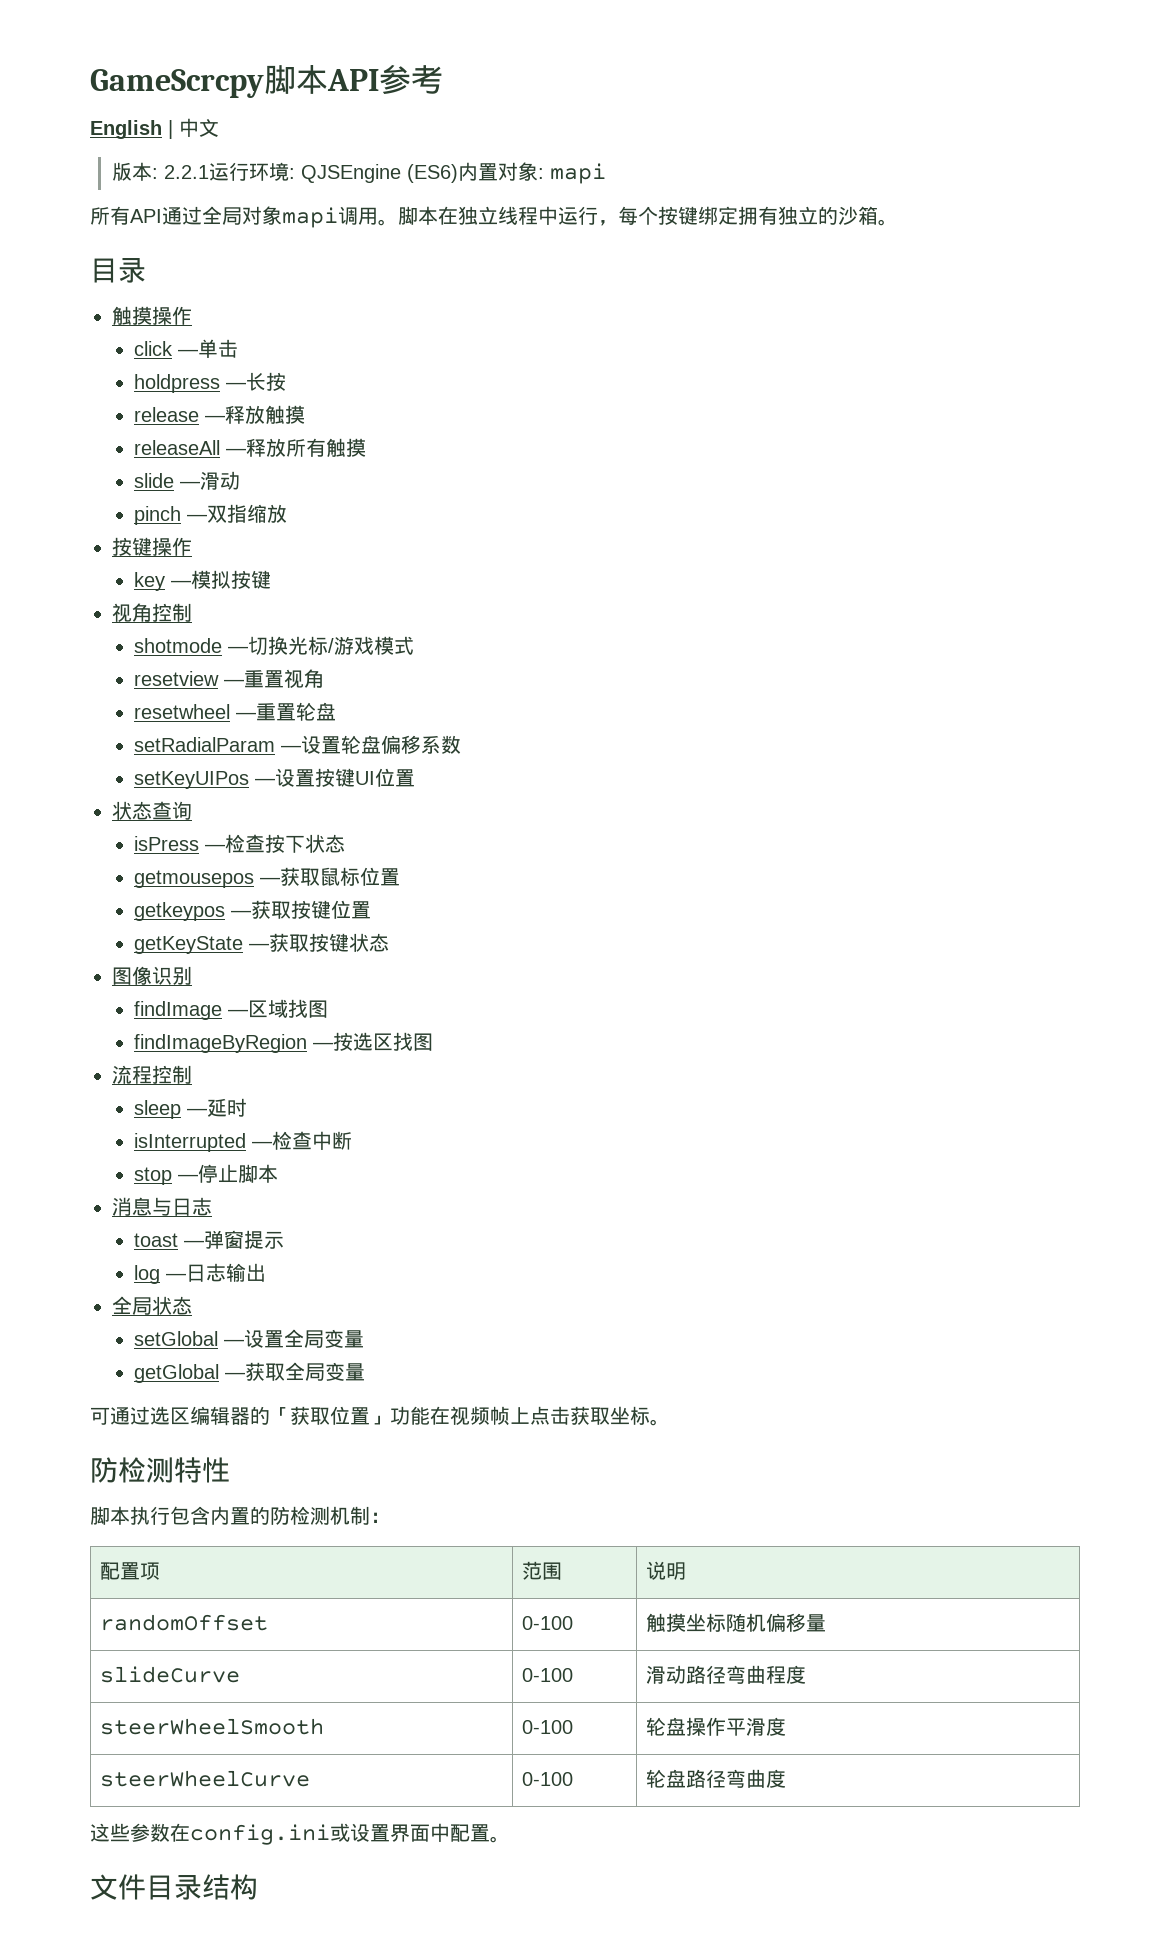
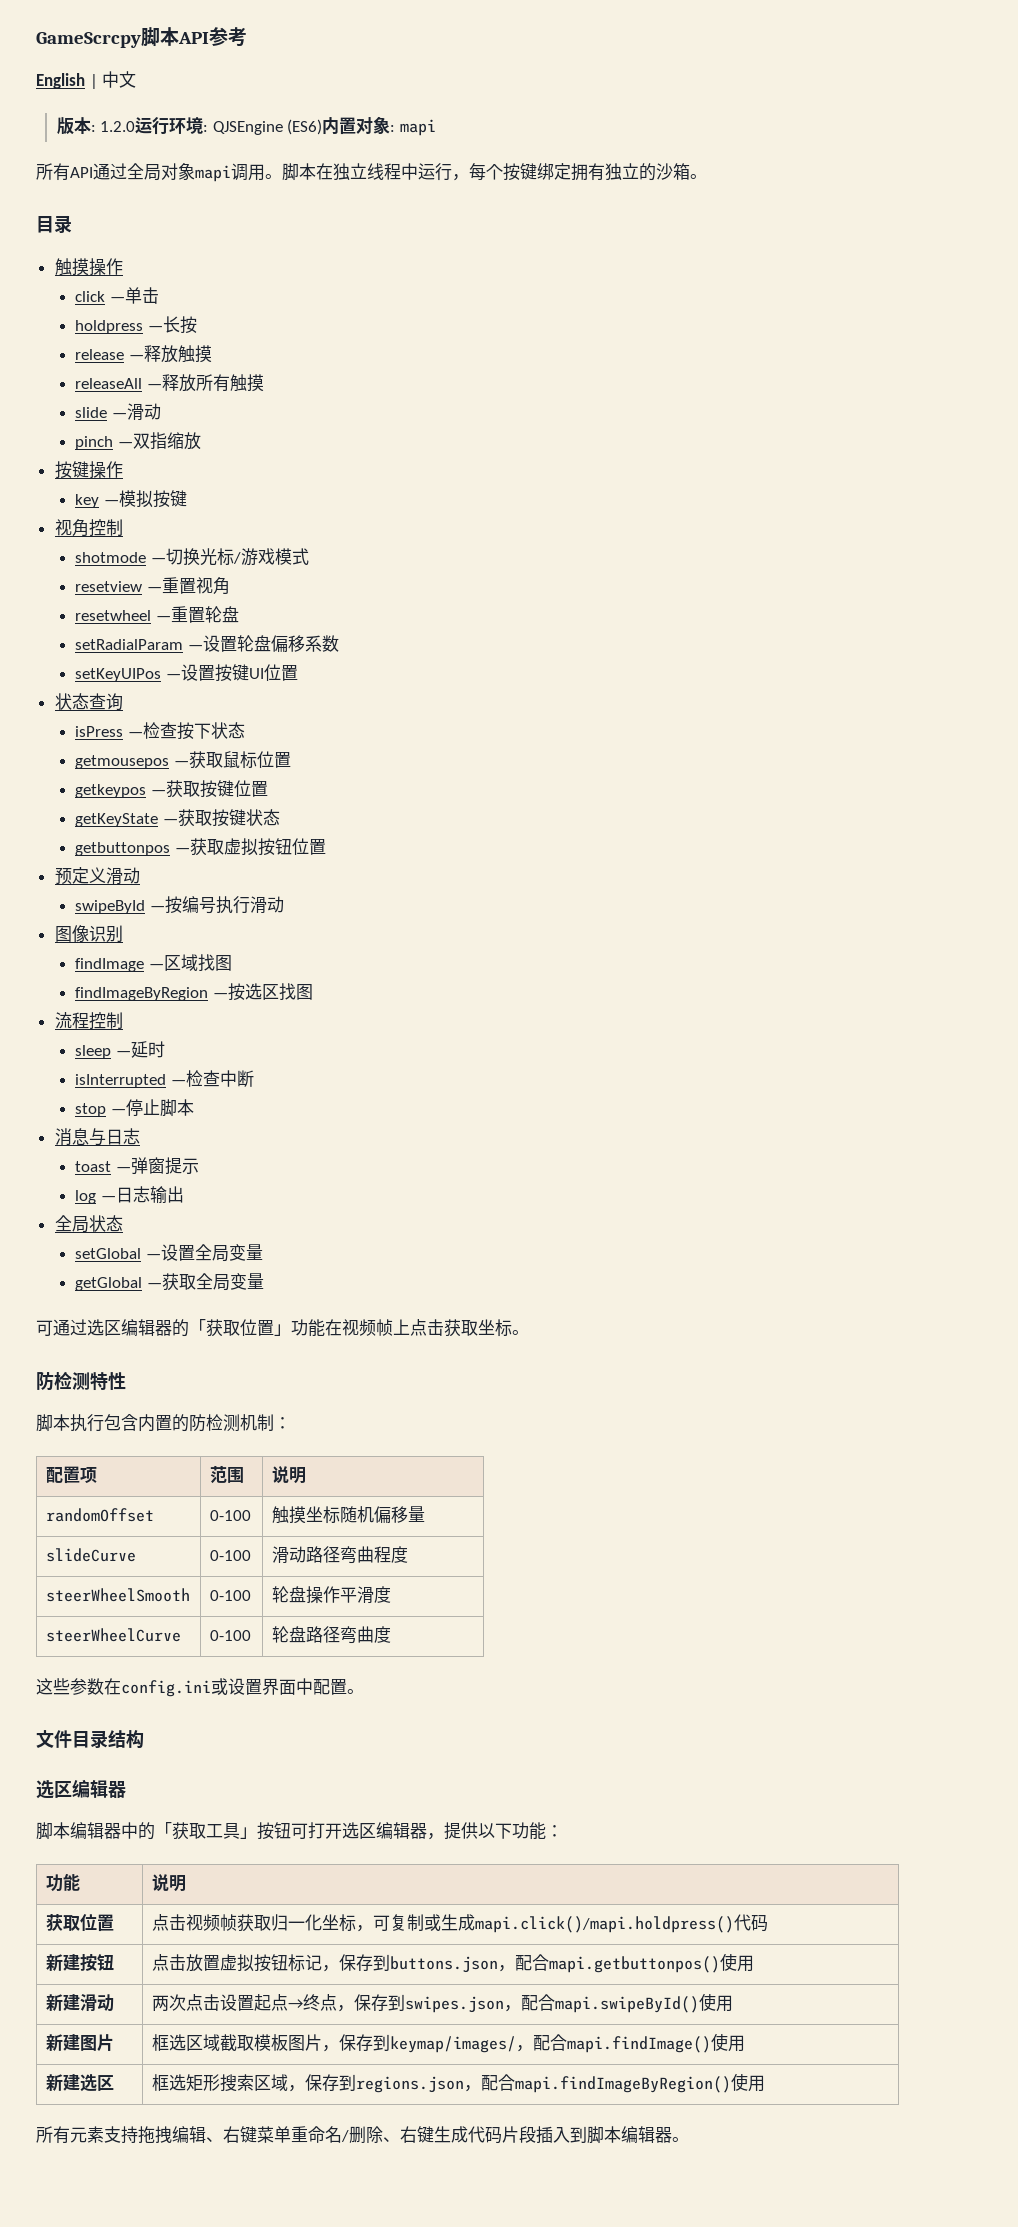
[164,165,210,179] 2.2.1 -> [100,121,136,132] 1.2.0
(390, 942) none -> [75,838,326,856] [54,867,140,885] [75,896,284,914] // getbuttonpos —获取虚拟按钮位置 // 预定义滑动 // swipeById —按编号执行滑动
(258, 1887) none -> [36,1779,126,1799] [36,1822,563,1840] [45,1873,80,1892] [151,1874,186,1892] [45,1914,114,1932] [151,1914,768,1933] [45,1954,114,1971] [151,1953,754,1973] [45,1994,114,2011] [151,1993,733,2013] [45,2034,114,2052] [151,2033,745,2053] [45,2074,114,2092] [151,2073,765,2093] [36,2126,689,2144] // 选区编辑器 // 脚本编辑器中的「获取工具」按钮可打开选区编辑器，提供以下功能： // 功能 | 说明 // 获取位置 | 点击视频帧获取归一化坐标，可复制或生成mapi.click()/mapi.holdpress()代码 // 新建按钮 | 点击放置虚拟按钮标记，保存到buttons.json，配合mapi.getbuttonpos()使用 // 新建滑动 | 两次点击设置起点→终点，保存到swipes.json，配合mapi.swipeById()使用 // 新建图片 | 框选区域截取模板图片，保存到keymap/images/，配合mapi.findImage()使用 // 新建选区 | 框选矩形搜索区域，保存到regions.json，配合mapi.findImageByRegion()使用 // 所有元素支持拖拽编辑、右键菜单重命名/删除、右键生成代码片段插入到脚本编辑器。

